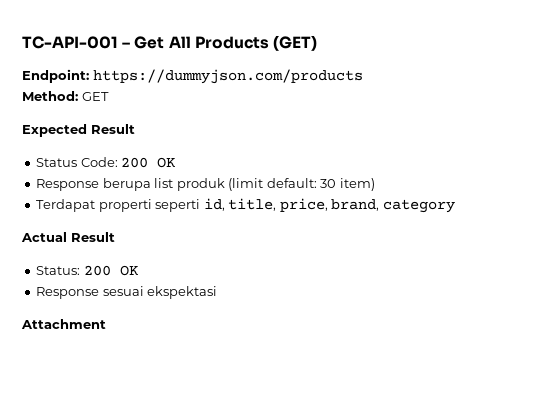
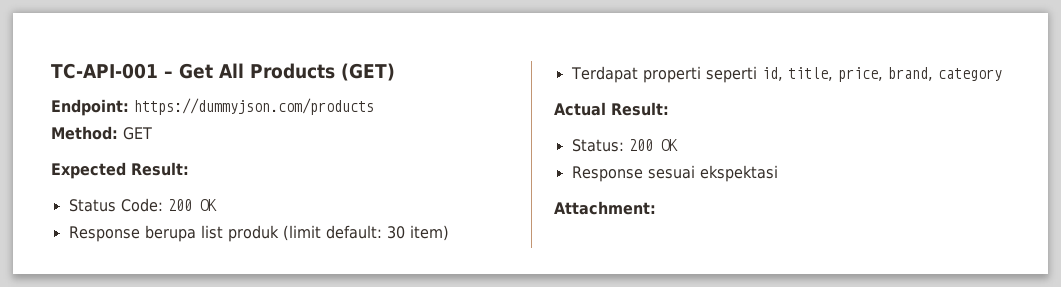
[90,124,135,134] Result -> [131,162,189,176] Result:
[70,232,115,242] Result -> [611,102,669,116] Result:
[21,319,106,329] Attachment -> [554,201,656,215] Attachment:

